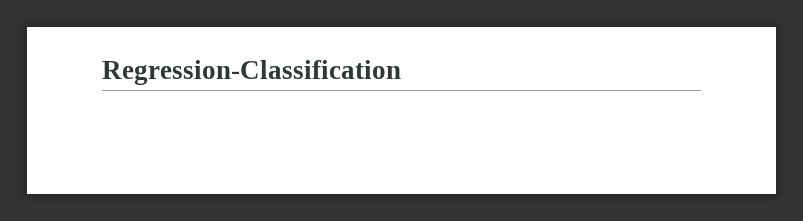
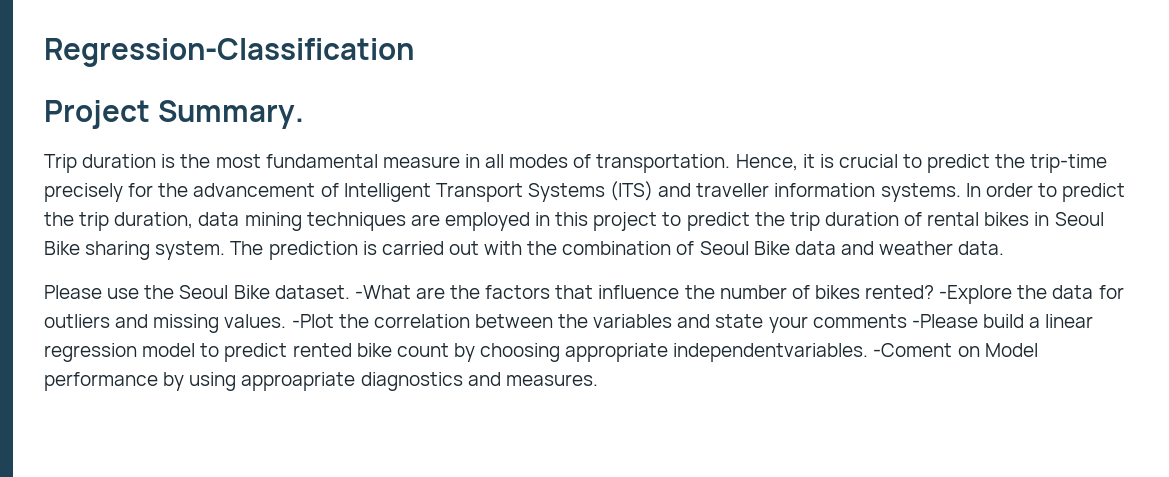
(401, 72) none -> [44,100,304,129] [44,154,1108,173] [44,181,1126,202] [44,212,1104,231] [44,241,1005,260] [44,285,1124,304] [44,314,1094,333] [44,343,1038,362] [44,372,598,391] // Project Summary. // Trip duration is the most fundamental measure in all modes of transportation. Hence, it is crucial to predict the trip-time precisely for the advancement of Intelligent Transport Systems (ITS) and traveller information systems. In order to predict the trip duration, data mining techniques are employed in this project to predict the trip duration of rental bikes in Seoul Bike sharing system. The prediction is carried out with the combination of Seoul Bike data and weather data. // Please use the Seoul Bike dataset. -What are the factors that influence the number of bikes rented? -Explore the data for outliers and missing values. -Plot the correlation between the variables and state your comments -Please build a linear regression model to predict rented bike count by choosing appropriate independentvariables. -Coment on Model performance by using approapriate diagnostics and measures.

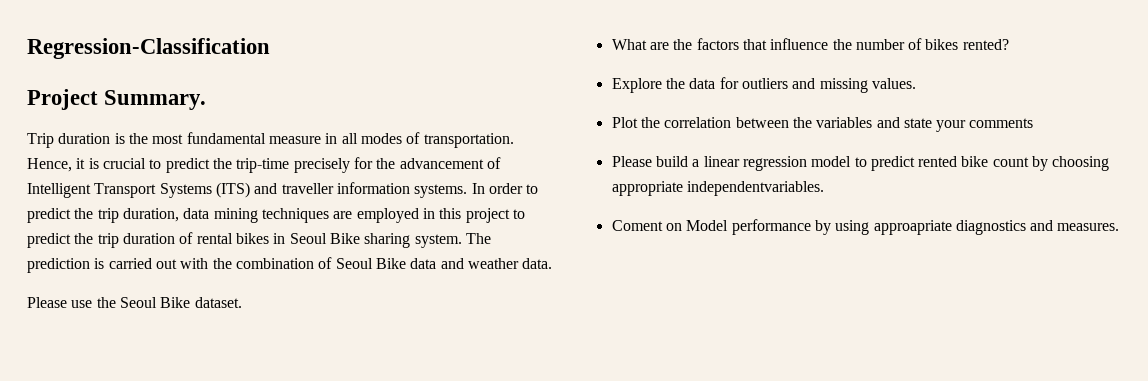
[354,285,411,299] -What -> [611,39,647,50] // What
[939,285,1013,304] -Explore -> [611,78,662,93] // Explore
[291,314,334,328] -Plot -> [611,117,638,128] // Plot
[911,314,978,328] -Please -> [611,156,652,167] // Please
[873,343,953,357] -Coment -> [611,220,663,231] // Coment

